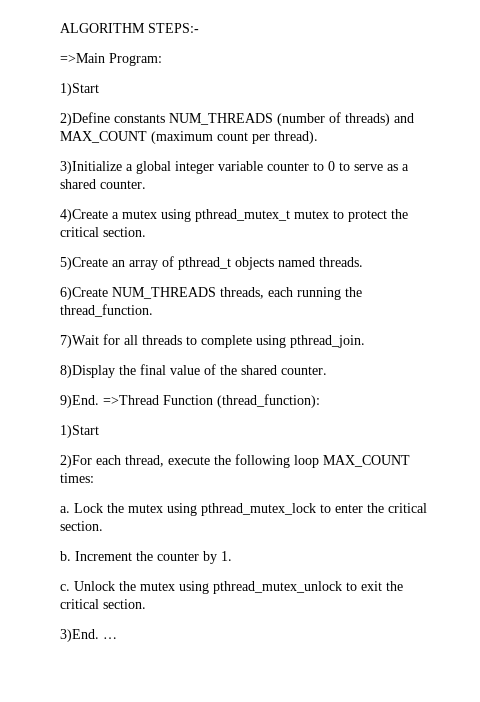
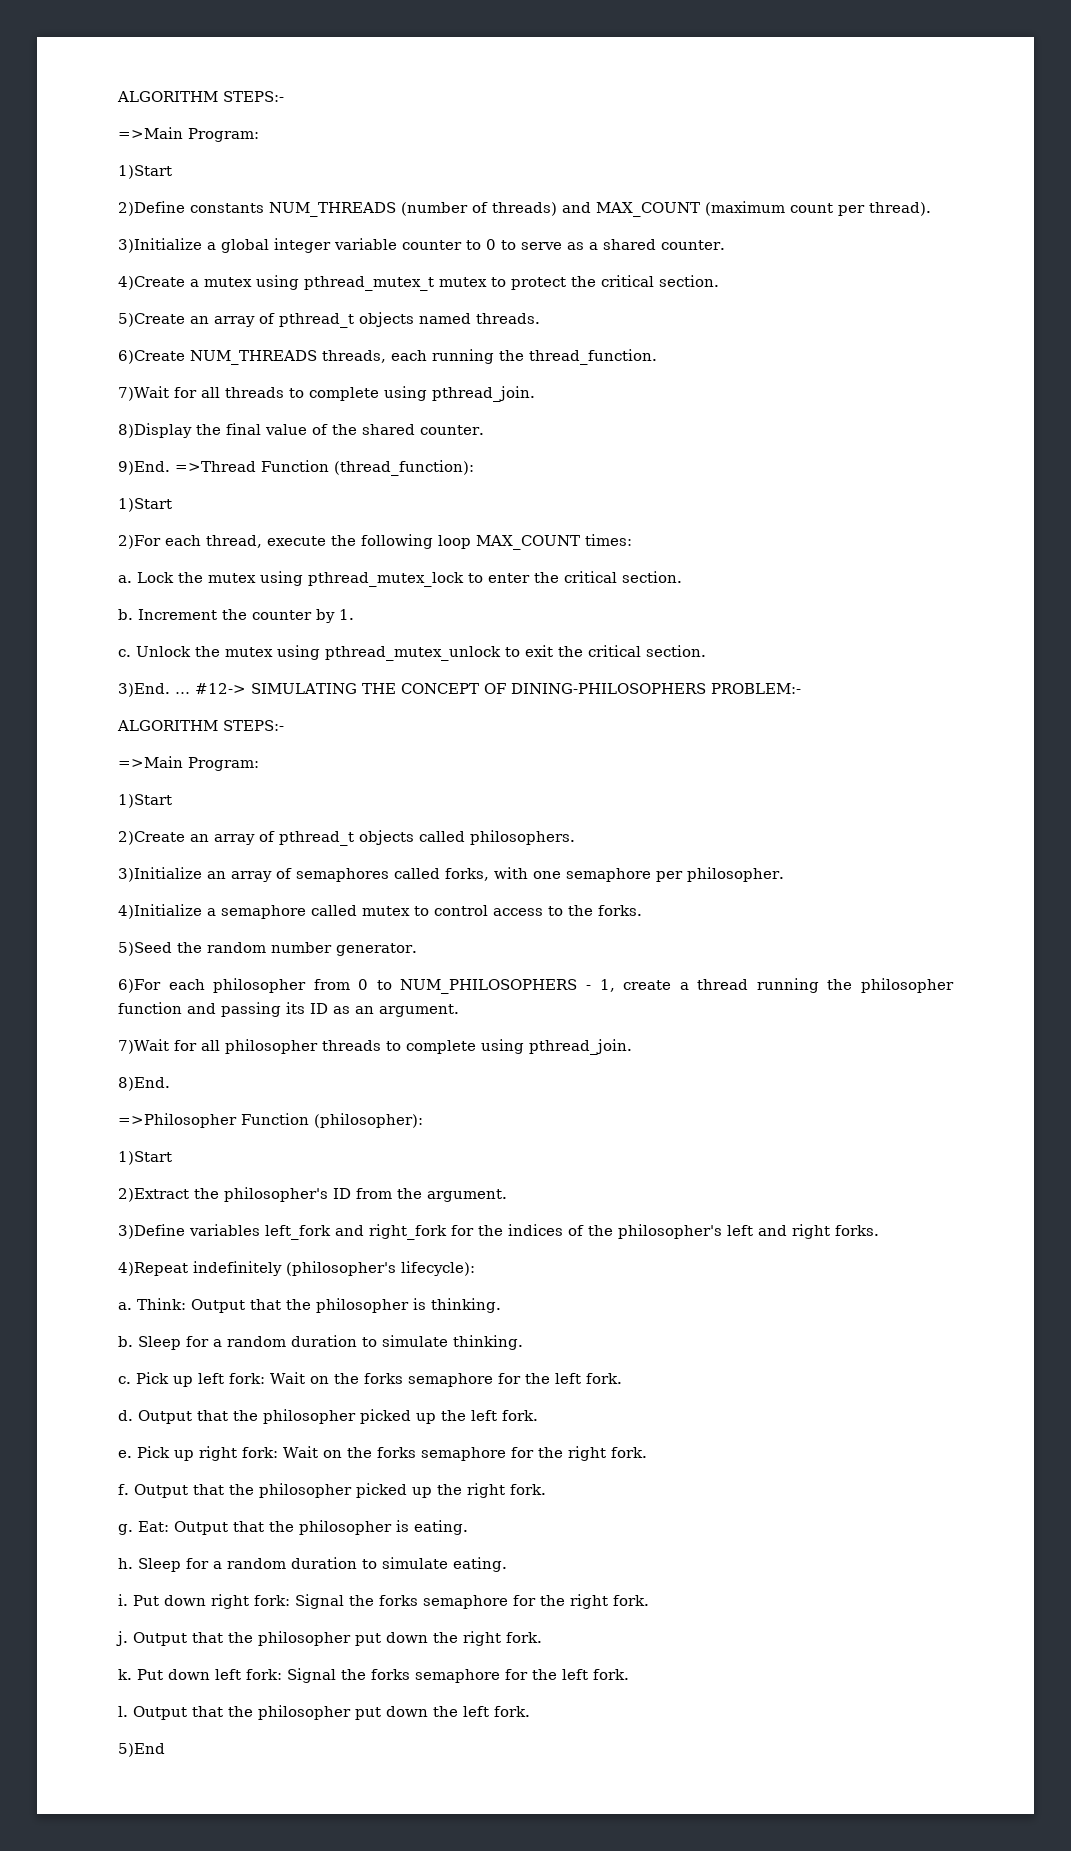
(117, 638) none -> [195,683,801,694] [117,720,284,731] [118,756,259,771] [118,794,172,808] [118,830,575,846] [118,867,784,882] [118,904,642,919] [118,942,417,956] [118,978,954,994] [118,1002,459,1017] [118,1039,632,1055] [118,1077,170,1091] [118,1113,423,1128] [118,1151,172,1165] [118,1187,507,1202] [118,1224,879,1240] [118,1261,475,1276] [118,1298,501,1313] [118,1335,523,1350] [118,1372,622,1387] [118,1409,538,1424] [118,1446,647,1461] [118,1483,546,1498] [118,1520,468,1535] [118,1557,507,1572] [118,1594,649,1609] [116,1631,542,1646] [118,1668,629,1683] [118,1705,530,1720] [118,1743,165,1757] #12-> SIMULATING THE CONCEPT OF DINING-PHILOSOPHERS PROBLEM:- // ALGORITHM STEPS:- // =>Main Program: // 1)Start // 2)Create an array of pthread_t objects called philosophers. // 3)Initialize an array of semaphores called forks, with one semaphore per philosopher. // 4)Initialize a semaphore called mutex to control access to the forks. // 5)Seed the random number generator. // 6)For each philosopher from 0 to NUM_PHILOSOPHERS - 1, create a thread running the philosopher function and passing its ID as an argument. // 7)Wait for all philosopher threads to complete using pthread_join. // 8)End. // =>Philosopher Function (philosopher): // 1)Start // 2)Extract the philosopher's ID from the argument. // 3)Define variables left_fork and right_fork for the indices of the philosopher's left and right forks. // 4)Repeat indefinitely (philosopher's lifecycle): // a. Think: Output that the philosopher is thinking. // b. Sleep for a random duration to simulate thinking. // c. Pick up left fork: Wait on the forks semaphore for the left fork. // d. Output that the philosopher picked up the left fork. // e. Pick up right fork: Wait on the forks semaphore for the right fork. // f. Output that the philosopher picked up the right fork. // g. Eat: Output that the philosopher is eating. // h. Sleep for a random duration to simulate eating. // i. Put down right fork: Signal the forks semaphore for the right fork. // j. Output that the philosopher put down the right fork. // k. Put down left fork: Signal the forks semaphore for the left fork. // l. Output that the philosopher put down the left fork. // 5)End

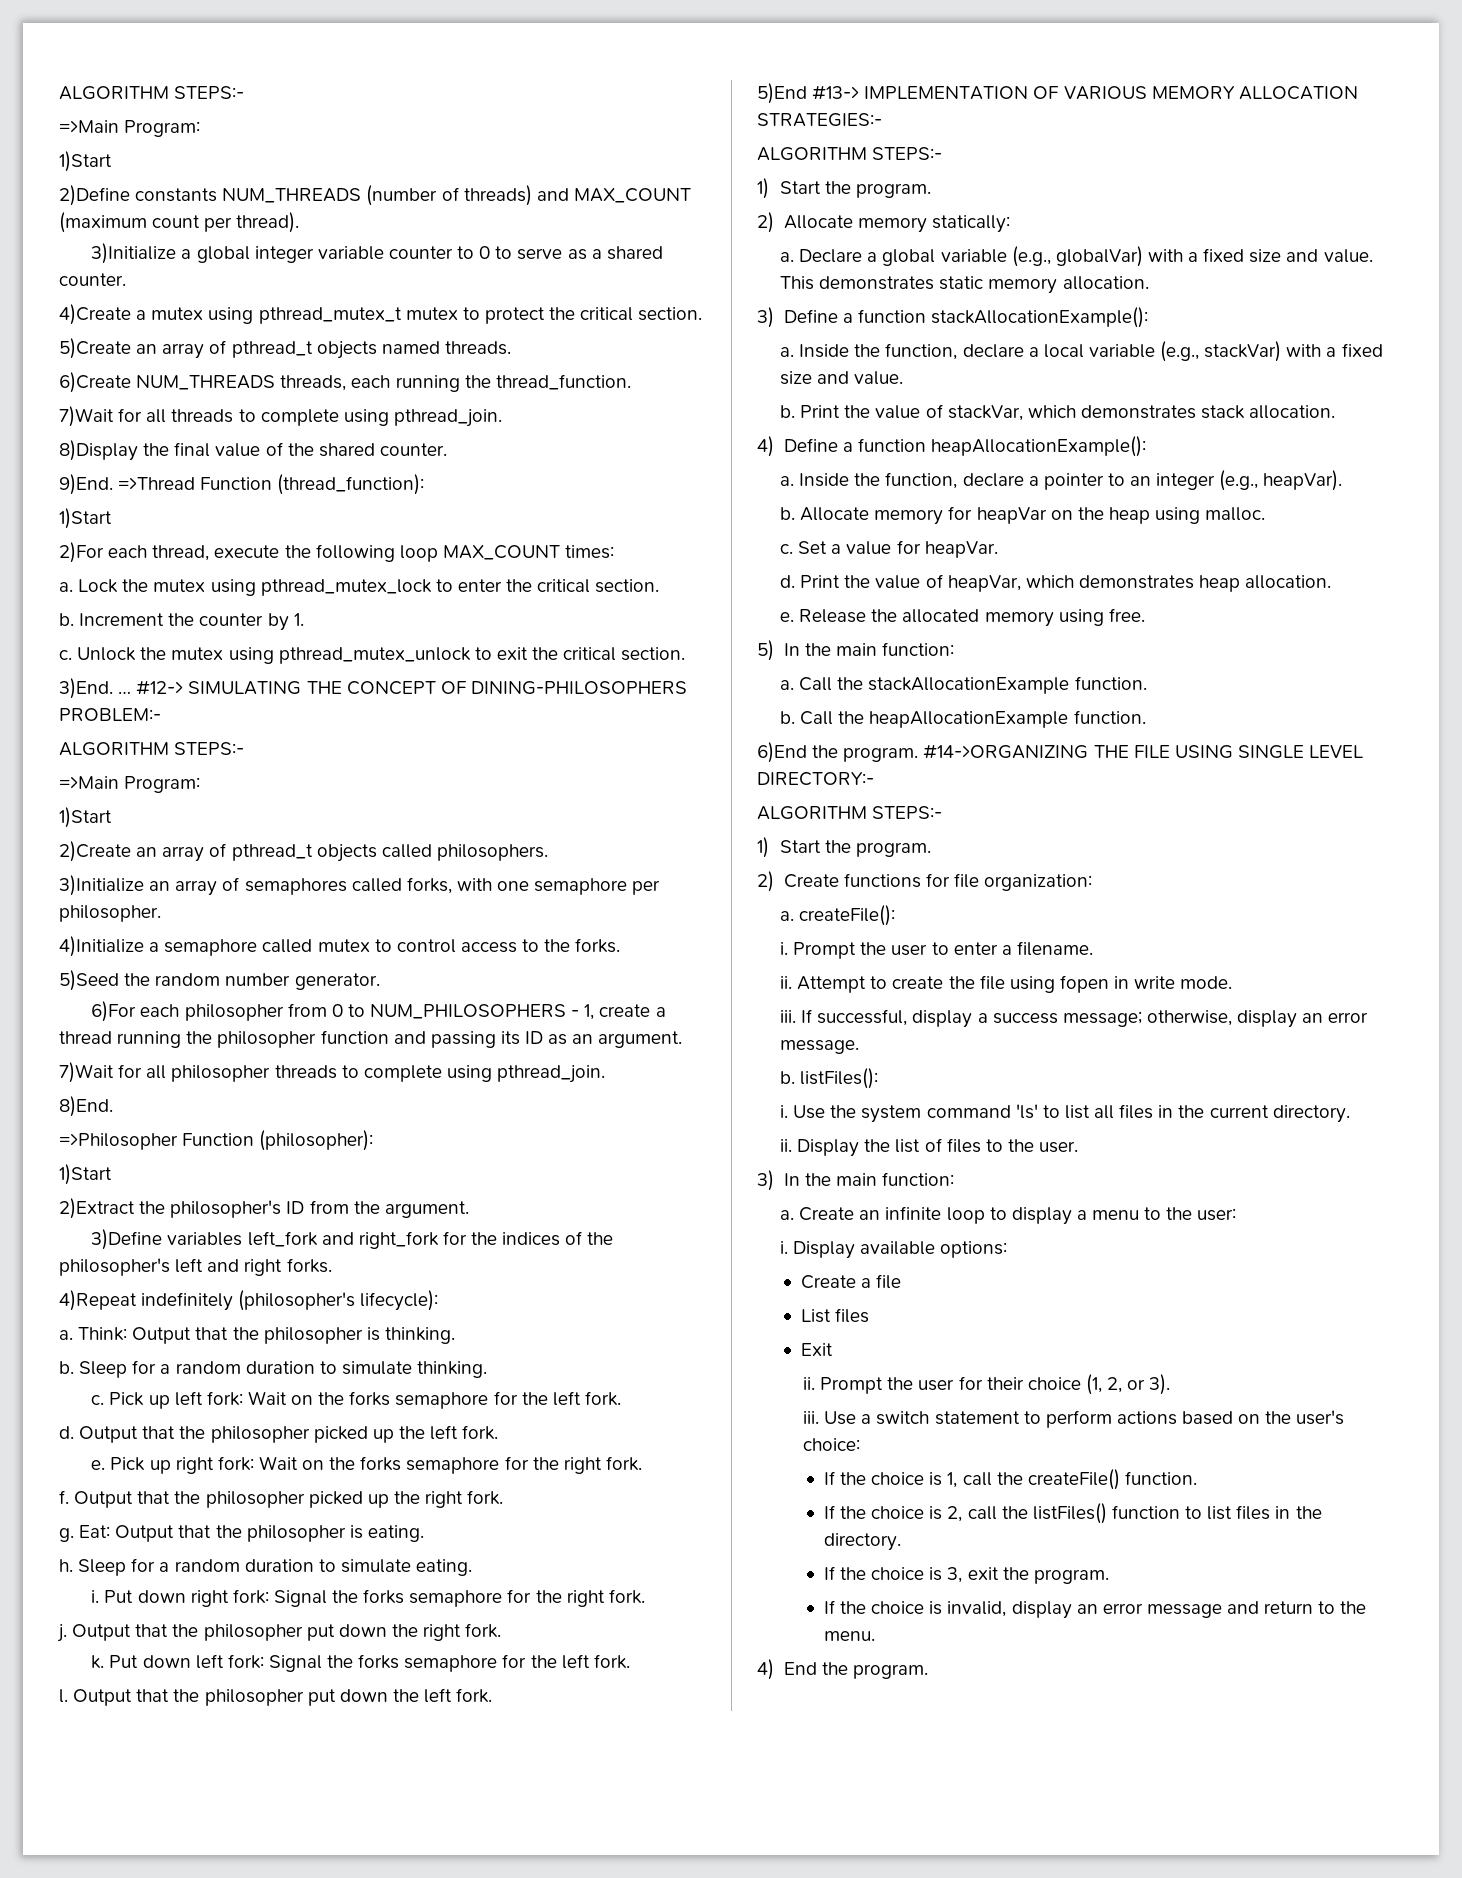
(165, 1750) none -> [812,85,1358,100] [757,113,882,127] [757,147,943,161] [757,178,932,199] [757,212,1010,233] [780,246,1373,267] [780,276,1149,294] [757,307,1148,328] [780,341,1383,362] [780,371,904,385] [780,404,1336,421] [757,436,1146,457] [780,470,1343,491] [780,506,1266,525] [780,540,998,558] [780,574,1332,592] [780,608,1145,627] [757,640,954,661] [780,676,1147,694] [780,710,1146,728] [757,742,1364,763] [757,772,874,786] [757,806,943,820] [757,837,932,858] [757,871,1093,892] [780,905,896,926] [780,941,1093,959] [780,975,1233,993] [780,1009,1369,1028] [780,1040,860,1054] [780,1068,879,1089] [780,1104,1350,1123] [780,1138,1079,1157] [757,1170,954,1191] [780,1206,1237,1225] [780,1241,1008,1259] [800,1274,902,1289] [800,1308,870,1323] [800,1343,833,1356] [803,1374,1171,1395] [803,1410,1345,1428] [803,1438,861,1451] [823,1469,1197,1490] [823,1503,1322,1524] [823,1533,901,1551] [823,1566,1109,1584] [823,1600,1367,1619] [823,1631,875,1641] [757,1659,928,1680] #13-> IMPLEMENTATION OF VARIOUS MEMORY ALLOCATION STRATEGIES:- // ALGORITHM STEPS:- // 1) Start the program. // 2) Allocate memory statically: // a. Declare a global variable (e.g., globalVar) with a fixed size and value. This demonstrates static memory allocation. // 3) Define a function stackAllocationExample(): // a. Inside the function, declare a local variable (e.g., stackVar) with a fixed size and value. // b. Print the value of stackVar, which demonstrates stack allocation. // 4) Define a function heapAllocationExample(): // a. Inside the function, declare a pointer to an integer (e.g., heapVar). // b. Allocate memory for heapVar on the heap using malloc. // c. Set a value for heapVar. // d. Print the value of heapVar, which demonstrates heap allocation. // e. Release the allocated memory using free. // 5) In the main function: // a. Call the stackAllocationExample function. // b. Call the heapAllocationExample function. // 6)End the program. #14->ORGANIZING THE FILE USING SINGLE LEVEL DIRECTORY:- // ALGORITHM STEPS:- // 1) Start the program. // 2) Create functions for file organization: // a. createFile(): // i. Prompt the user to enter a filename. // ii. Attempt to create the file using fopen in write mode. // iii. If successful, display a success message; otherwise, display an error message. // b. listFiles(): // i. Use the system command 'ls' to list all files in the current directory. // ii. Display the list of files to the user. // 3) In the main function: // a. Create an infinite loop to display a menu to the user: // i. Display available options: // Create a file // List files // Exit // ii. Prompt the user for their choice (1, 2, or 3). // iii. Use a switch statement to perform actions based on the user's choice: // If the choice is 1, call the createFile() function. // If the choice is 2, call the listFiles() function to list files in the directory. // If the choice is 3, exit the program. // If the choice is invalid, display an error message and return to the menu. // 4) End the program.

